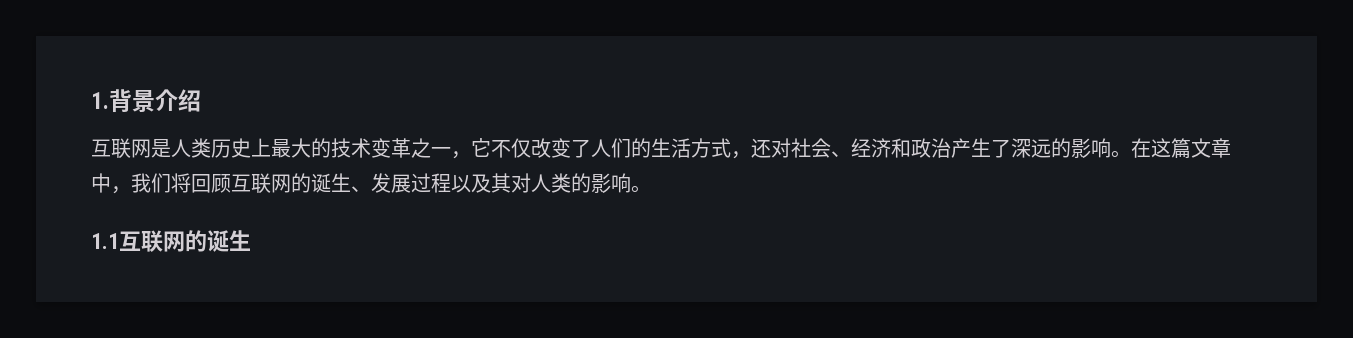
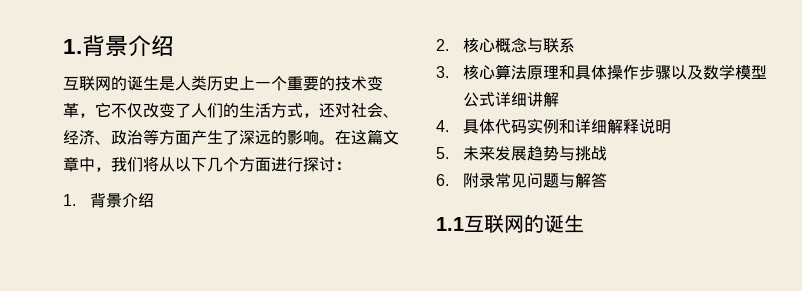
(151, 148) none -> [111,76,159,91] 的诞生
[271,138,311,158] 最大 -> [255,76,319,91] 一个重要
[411,138,451,158] 之一 -> (79, 110) none
[891,138,951,158] 和政治 -> [95,129,191,145] 、政治等方面
[191,173,651,194] 回顾互联网的诞生、发展过程以及其对人类的影响。 -> [159,157,351,172] [63,193,154,208] [436,37,575,53] [436,64,767,80] [462,92,559,107] [436,118,671,134] [436,146,607,161] [436,172,607,188] 从以下几个方面进行探讨： // 1.背景介绍 // 2.核心概念与联系 // 3.核心算法原理和具体操作步骤以及数学模型公式详细讲解 // 4.具体代码实例和详细解释说明 // 5.未来发展趋势与挑战 // 6.附录常见问题与解答

